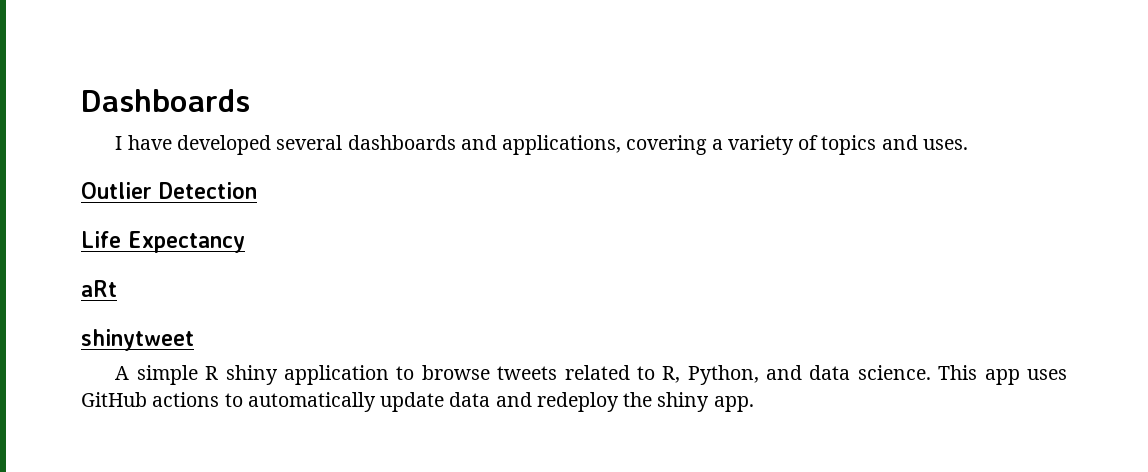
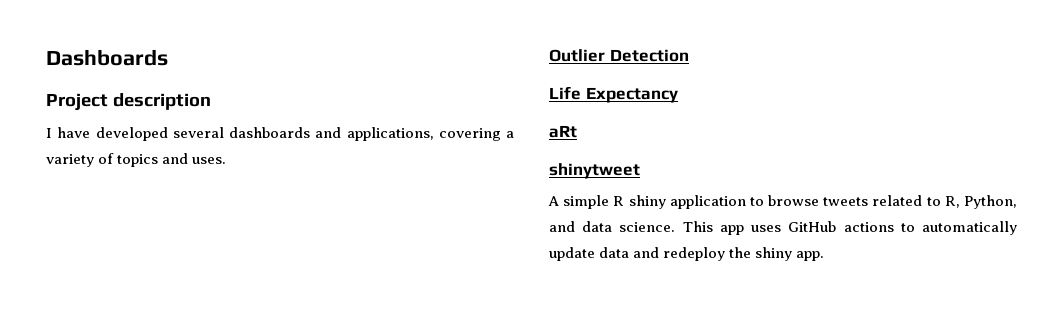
(250, 100) none -> [46,93,211,111] // Project description

